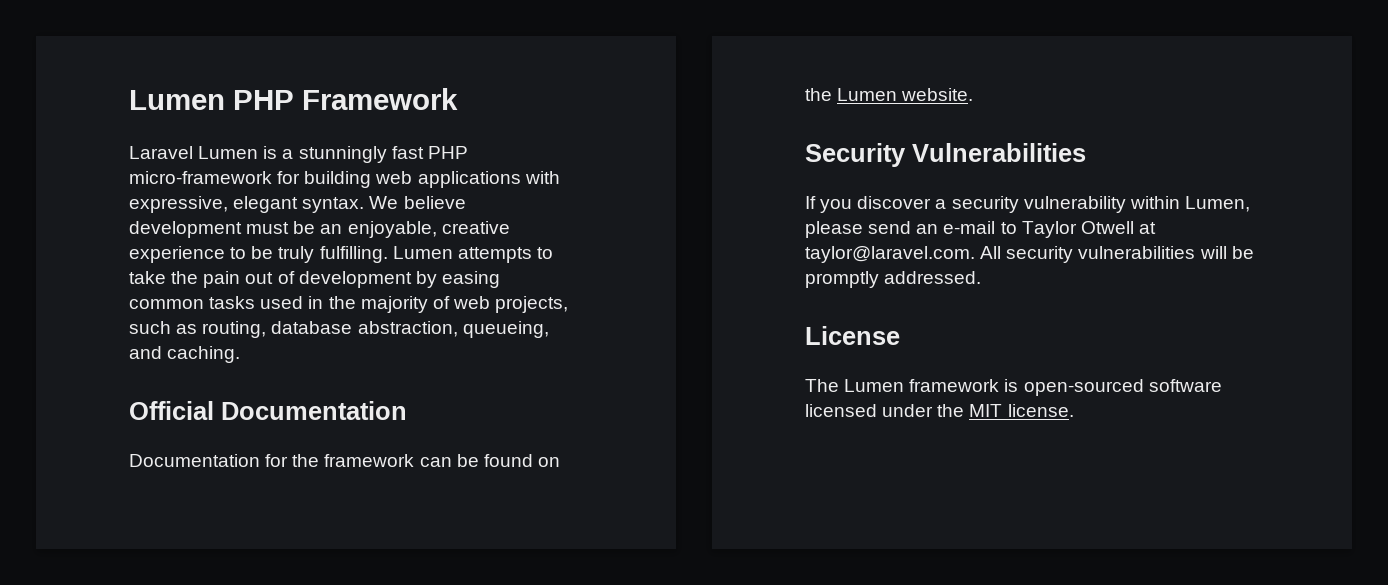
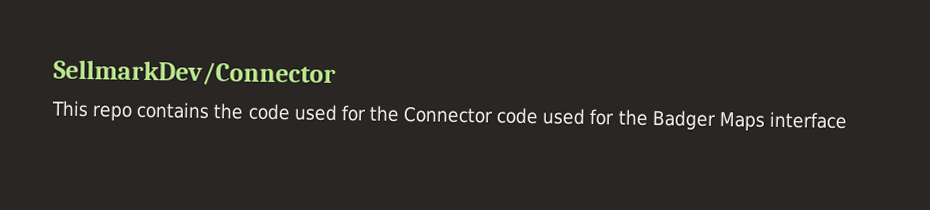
[129,88,458,110] [129,146,468,163] [129,171,560,188] [129,196,466,213] [129,221,510,238] [129,246,553,263] [129,271,500,288] [129,296,569,313] [129,321,549,338] [129,346,241,363] [129,401,407,420] [129,454,560,467] [805,88,974,101] [805,143,1086,167] [805,196,1250,213] [805,221,1156,238] [805,246,1254,263] [805,271,982,288] [805,326,900,345] [805,379,1222,396] [805,404,1074,417] Lumen PHP Framework // Laravel Lumen is a stunningly fast PHP micro-framework for building web applications with expressive, elegant syntax. We believe development must be an enjoyable, creative experience to be truly fulfilling. Lumen attempts to take the pain out of development by easing common tasks used in the majority of web projects, such as routing, database abstraction, queueing, and caching. // Official Documentation // Documentation for the framework can be found on the Lumen website. // Security Vulnerabilities // If you discover a security vulnerability within Lumen, please send an e-mail to Taylor Otwell at taylor@laravel.com. All security vulnerabilities will be promptly addressed. // License // The Lumen framework is open-sourced software licensed under the MIT license. -> [53,59,336,87] [51,100,847,131] SellmarkDev/Connector // This repo contains the code used for the Connector code used for the Badger Maps interface

